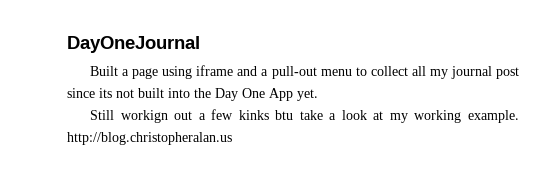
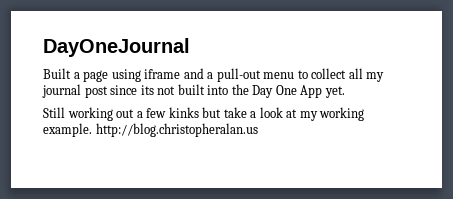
[120,110,168,123] workign -> [67,107,113,121] working
[275,110,294,120] btu -> [202,107,222,118] but

